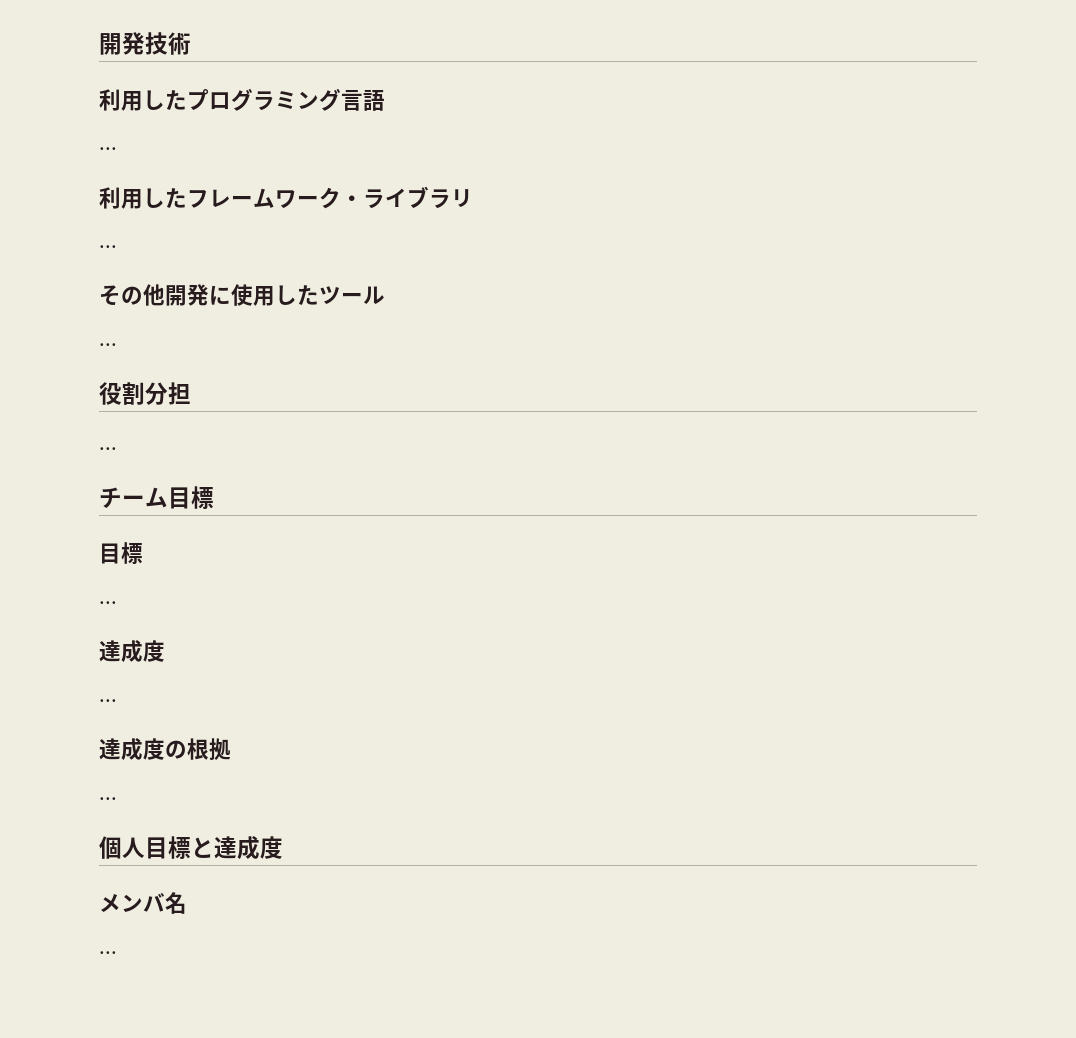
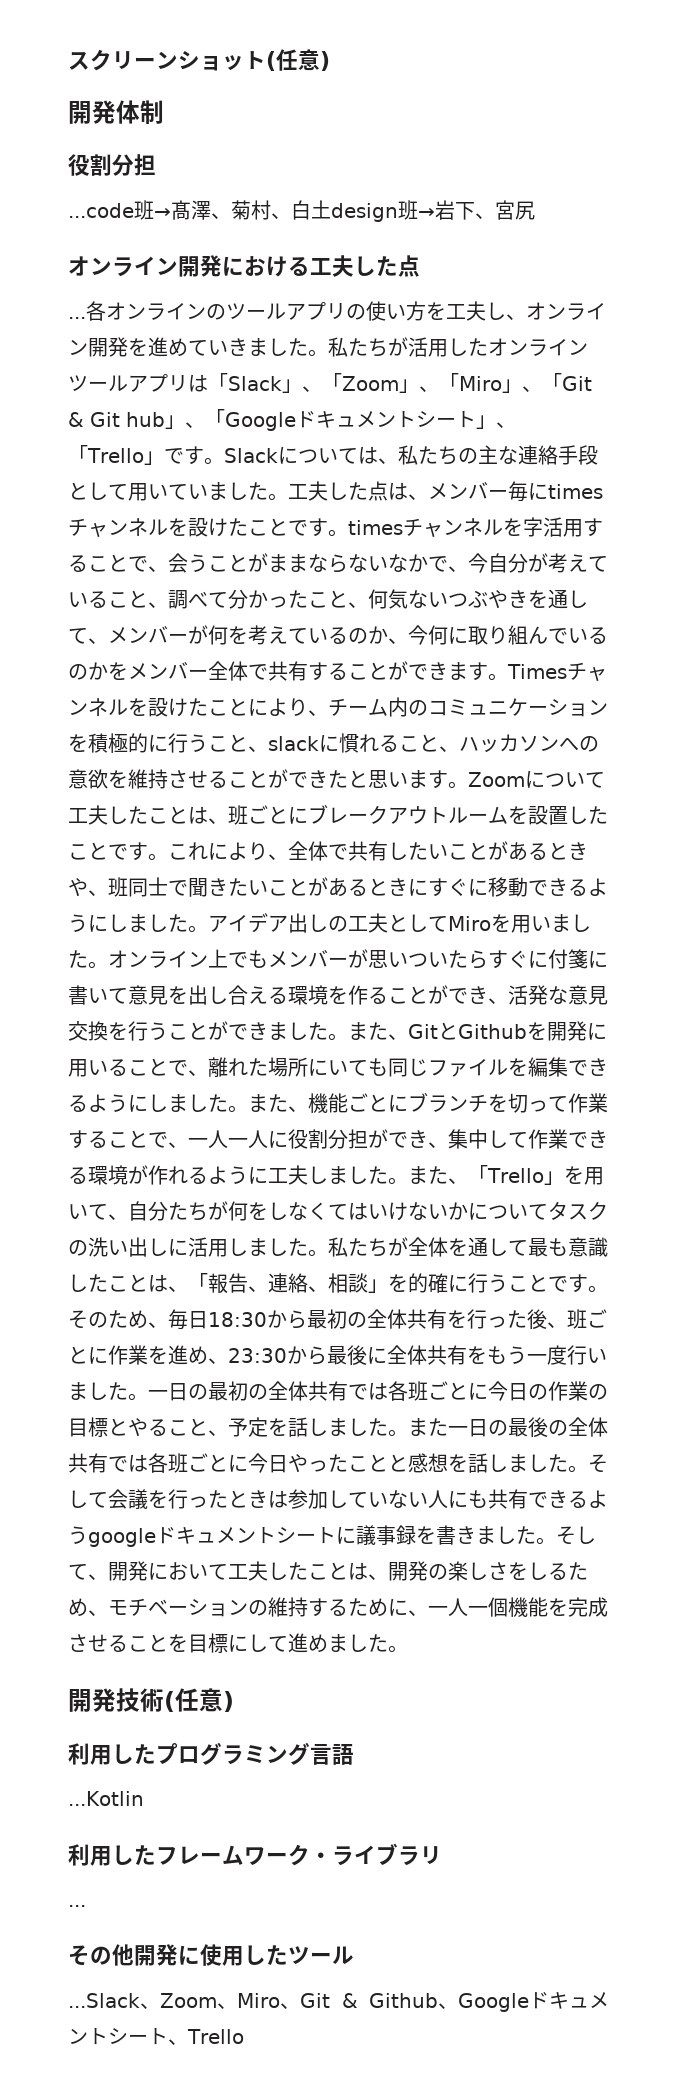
(99, 44) none -> [68,49,330,71] [68,100,164,124] [68,154,156,176] [68,200,535,222] [68,255,420,277] [68,301,606,321] [68,337,588,357] [68,373,592,393] [68,409,516,431] [68,445,598,465] [68,481,603,502] [68,517,603,537] [68,553,608,573] [68,589,588,609] [68,625,608,645] [68,661,607,681] [68,697,608,717] [68,733,599,753] [68,769,605,789] [68,804,608,825] [68,841,588,861] [68,877,608,897] [68,913,591,933] [68,949,608,969] [68,985,608,1005] [68,1021,607,1041] [68,1057,608,1077] [68,1092,608,1113] [68,1129,608,1149] [68,1165,604,1185] [68,1201,608,1221] [68,1237,608,1257] [68,1273,608,1294] [68,1309,607,1330] [68,1345,607,1365] [68,1381,608,1401] [68,1417,608,1437] [68,1453,608,1473] [68,1489,608,1509] [68,1525,596,1547] [68,1561,588,1581] [68,1597,608,1617] [68,1633,408,1653] スクリーンショット(任意) // 開発体制 // 役割分担 // ...code班→髙澤、菊村、白土design班→岩下、宮尻 // オンライン開発における工夫した点 // ...各オンラインのツールアプリの使い方を工夫し、オンライン開発を進めていきました。私たちが活用したオンラインツールアプリは「Slack」、「Zoom」、「Miro」、「Git & Git hub」、「Googleドキュメントシート」、「Trello」です。Slackについては、私たちの主な連絡手段として用いていました。工夫した点は、メンバー毎にtimesチャンネルを設けたことです。timesチャンネルを字活用することで、会うことがままならないなかで、今自分が考えていること、調べて分かったこと、何気ないつぶやきを通して、メンバーが何を考えているのか、今何に取り組んでいるのかをメンバー全体で共有することができます。Timesチャンネルを設けたことにより、チーム内のコミュニケーションを積極的に行うこと、slackに慣れること、ハッカソンへの意欲を維持させることができたと思います。Zoomについて工夫したことは、班ごとにブレークアウトルームを設置したことです。これにより、全体で共有したいことがあるときや、班同士で聞きたいことがあるときにすぐに移動できるようにしました。アイデア出しの工夫としてMiroを用いました。オンライン上でもメンバーが思いついたらすぐに付箋に書いて意見を出し合える環境を作ることができ、活発な意見交換を行うことができました。また、GitとGithubを開発に用いることで、離れた場所にいても同じファイルを編集できるようにしました。また、機能ごとにブランチを切って作業することで、一人一人に役割分担ができ、集中して作業できる環境が作れるように工夫しました。また、「Trello」を用いて、自分たちが何をしなくてはいけないかについてタスクの洗い出しに活用しました。私たちが全体を通して最も意識したことは、「報告、連絡、相談」を的確に行うことです。そのため、毎日18:30から最初の全体共有を行った後、班ごとに作業を進め、23:30から最後に全体共有をもう一度行いました。一日の最初の全体共有では各班ごとに今日の作業の目標とやること、予定を話しました。また一日の最後の全体共有では各班ごとに今日やったことと感想を話しました。そして会議を行ったときは参加していない人にも共有できるようgoogleドキュメントシートに議事録を書きました。そして、開発において工夫したことは、開発の楽しさをしるため、モチベーションの維持するために、一人一個機能を完成させることを目標にして進めました。 //
(191, 43) none -> [164,1688,234,1712] (任意)
[99,147,117,150] ... -> [68,1791,144,1806] ...Kotlin
[99,343,117,346] [99,382,191,405] [99,447,117,450] [99,486,214,509] [99,542,143,564] [99,601,117,604] [99,640,165,663] [99,699,117,702] [99,738,231,761] [99,797,117,800] [99,836,283,860] [99,892,187,914] [99,951,117,954] ... // 役割分担 // ... // チーム目標 // 目標 // ... // 達成度 // ... // 達成度の根拠 // ... // 個人目標と達成度 // メンバ名 // ... -> [68,1992,609,2012] [68,2028,244,2045] ...Slack、Zoom、Miro、Git & Github、Googleドキュメントシート、Trello

